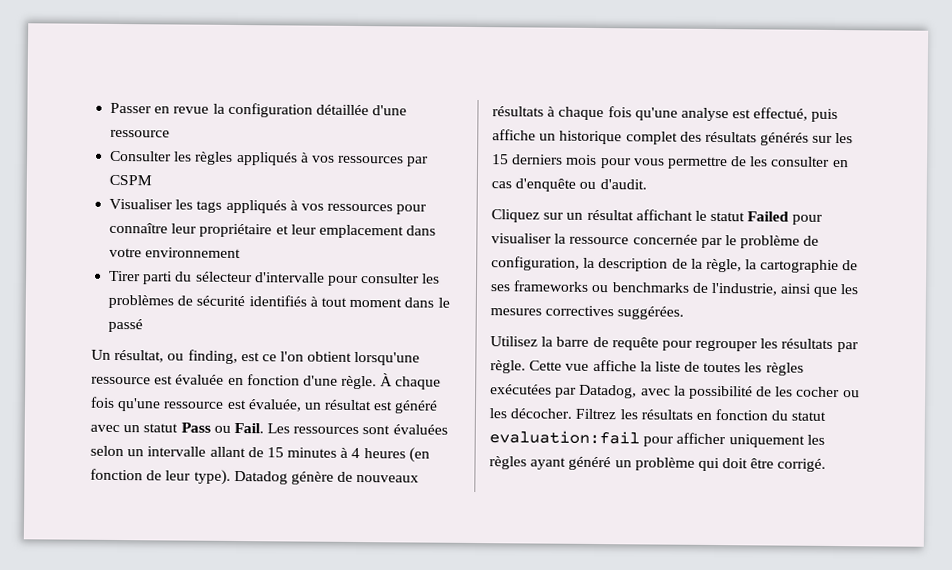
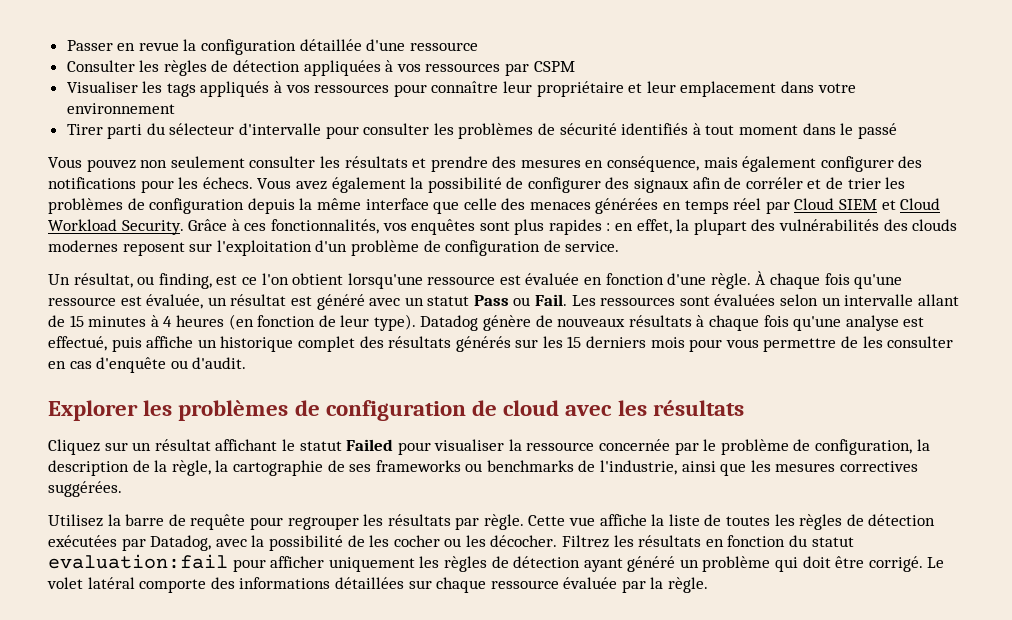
[235,151,298,166] appliqués -> [211,60,381,76] de détection appliquées
(144, 325) none -> [48,156,923,172] [48,177,906,193] [48,198,941,214] [48,219,958,235] [48,240,620,256] // Vous pouvez non seulement consulter les résultats et prendre des mesures en conséquence, mais également configurer des notifications pour les échecs. Vous avez également la possibilité de configurer des signaux afin de corréler et de trier les problèmes de configuration depuis la même interface que celle des menaces générées en temps réel par Cloud SIEM et Cloud Workload Security. Grâce à ces fonctionnalités, vos enquêtes sont plus rapides : en effet, la plupart des vulnérabilités des clouds modernes reposent sur l'exploitation d'un problème de configuration de service.
(647, 184) none -> [48,400,744,421] // Explorer les problèmes de configuration de cloud avec les résultats
(804, 369) none -> [846,514,936,526] de détection
(527, 463) none -> [491,556,581,568] de détection
(827, 465) none -> [927,557,945,568] [47,577,709,593] Le volet latéral comporte des informations détaillées sur chaque ressource évaluée par la règle.

